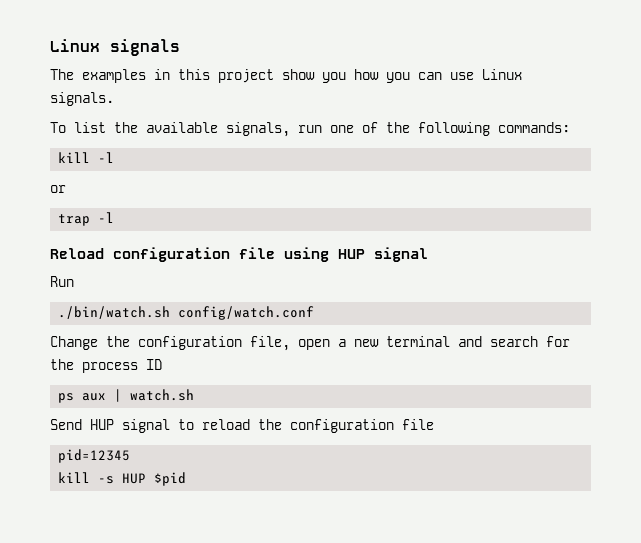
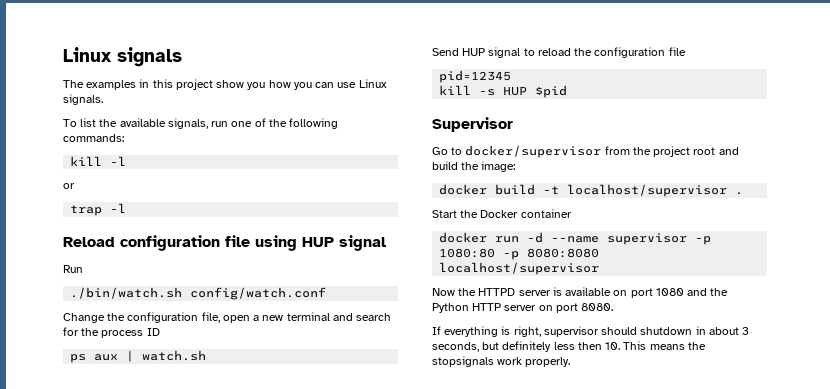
(187, 479) none -> [432,117,513,132] [432,145,739,158] [432,161,516,172] [439,184,744,197] [432,209,572,218] [439,232,712,245] [439,248,600,260] [439,262,600,275] [432,287,729,298] [432,303,614,313] [432,326,750,337] [432,341,706,352] [432,356,571,367] // Supervisor // Go to docker/supervisor from the project root and build the image: // docker build -t localhost/supervisor . // Start the Docker container // docker run -d --name supervisor -p 1080:80 -p 8080:8080 localhost/supervisor // Now the HTTPD server is available on port 1080 and the Python HTTP server on port 8080. // If everything is right, supervisor should shutdown in about 3 seconds, but definitely less then 10. This means the stopsignals work properly.

